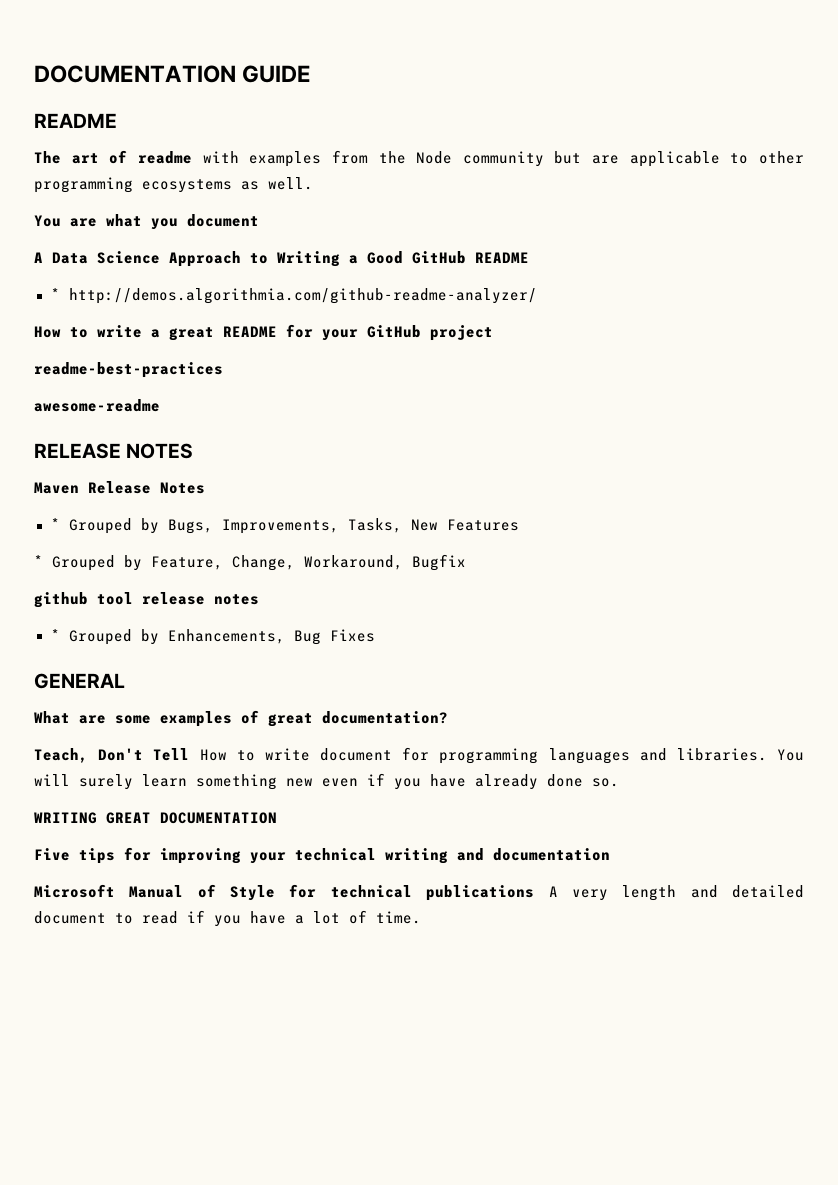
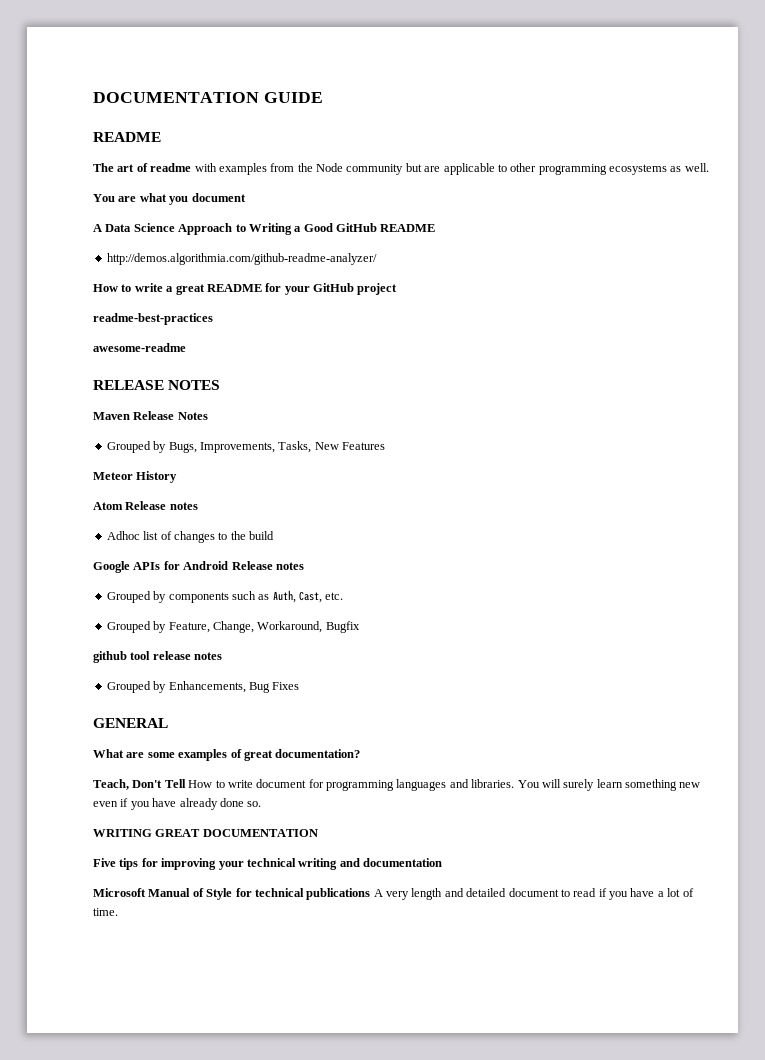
[50,288,60,300] * -> (436, 228) none
[50,518,60,530] * -> (208, 416) none
[34,555,43,567] * -> [93,471,178,483] [93,501,198,510] [106,531,274,543] [93,561,304,573] [106,590,344,603] Meteor History // Atom Release notes // Adhoc list of changes to the build // Google APIs for Android Release notes // Grouped by components such as Auth, Cast, etc. //
[50,629,60,641] * -> (223, 656) none

